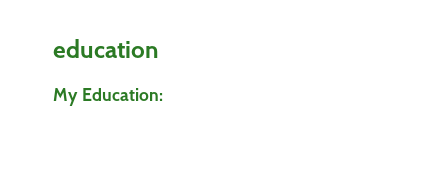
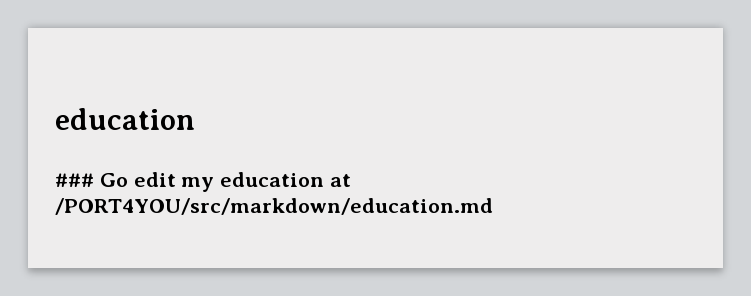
[53,88,163,106] My Education: -> [55,172,352,192] [55,198,493,215] ### Go edit my education at /PORT4YOU/src/markdown/education.md

